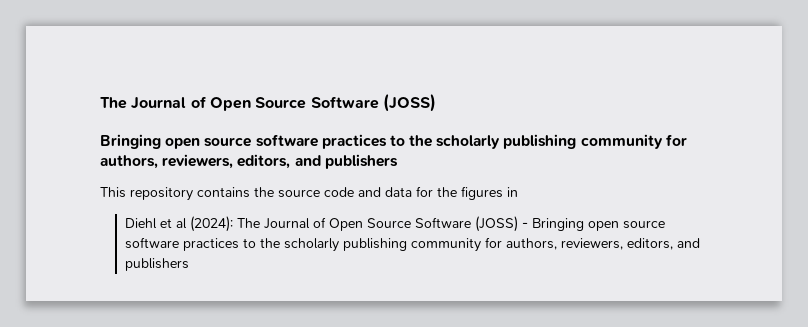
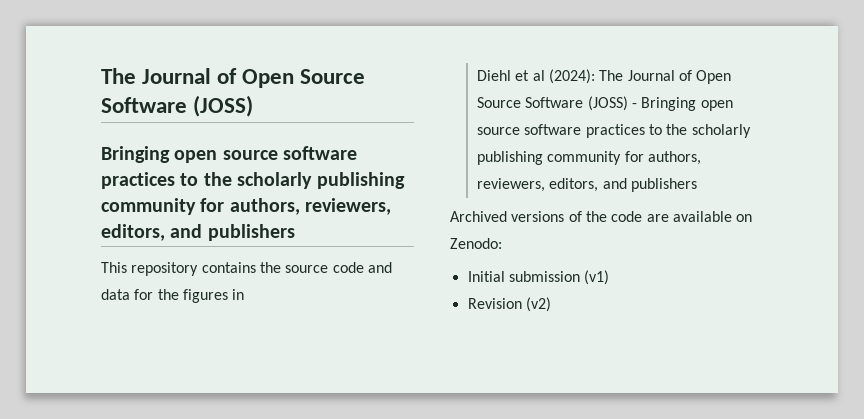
(190, 264) none -> [450,211,753,222] [450,238,502,249] [467,270,610,285] [467,297,551,312] // Archived versions of the code are available on Zenodo: // Initial submission (v1) // Revision (v2)

